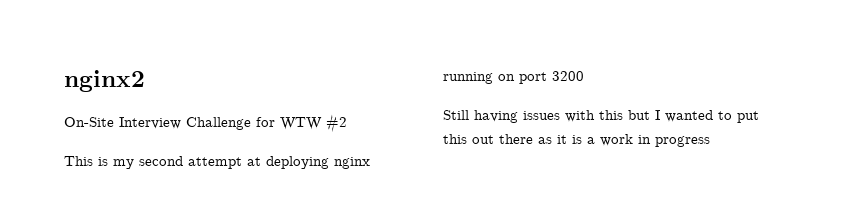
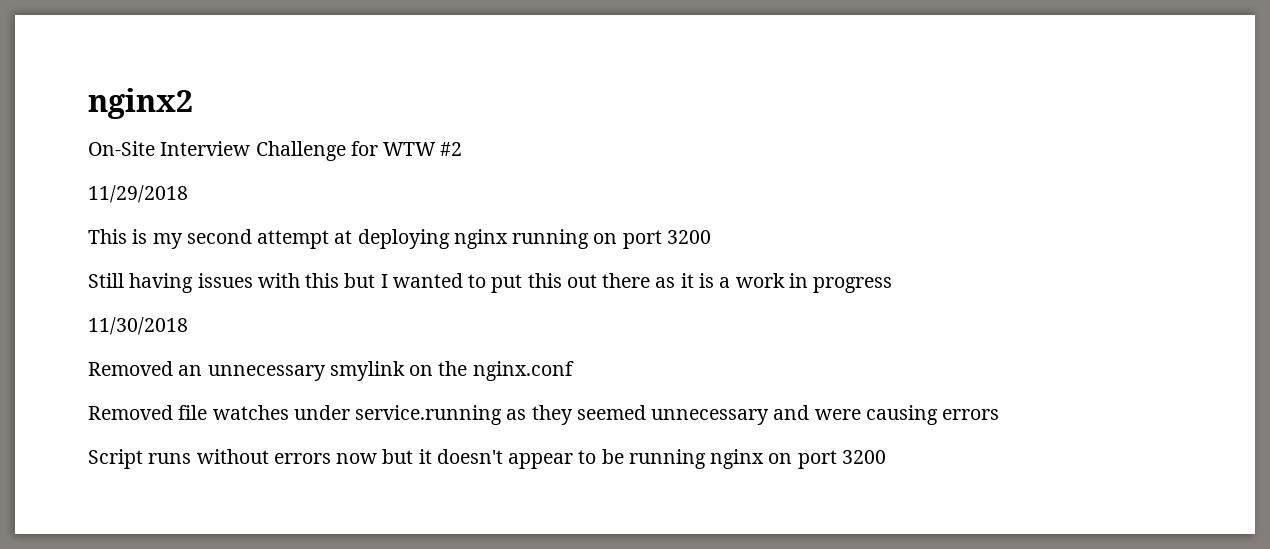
(347, 123) none -> [88,185,188,203] // 11/29/2018
(710, 141) none -> [88,317,188,335] [88,361,574,381] [88,405,1000,425] [88,449,886,469] // 11/30/2018 // Removed an unnecessary smylink on the nginx.conf // Removed file watches under service.running as they seemed unnecessary and were causing errors // Script runs without errors now but it doesn't appear to be running nginx on port 3200

